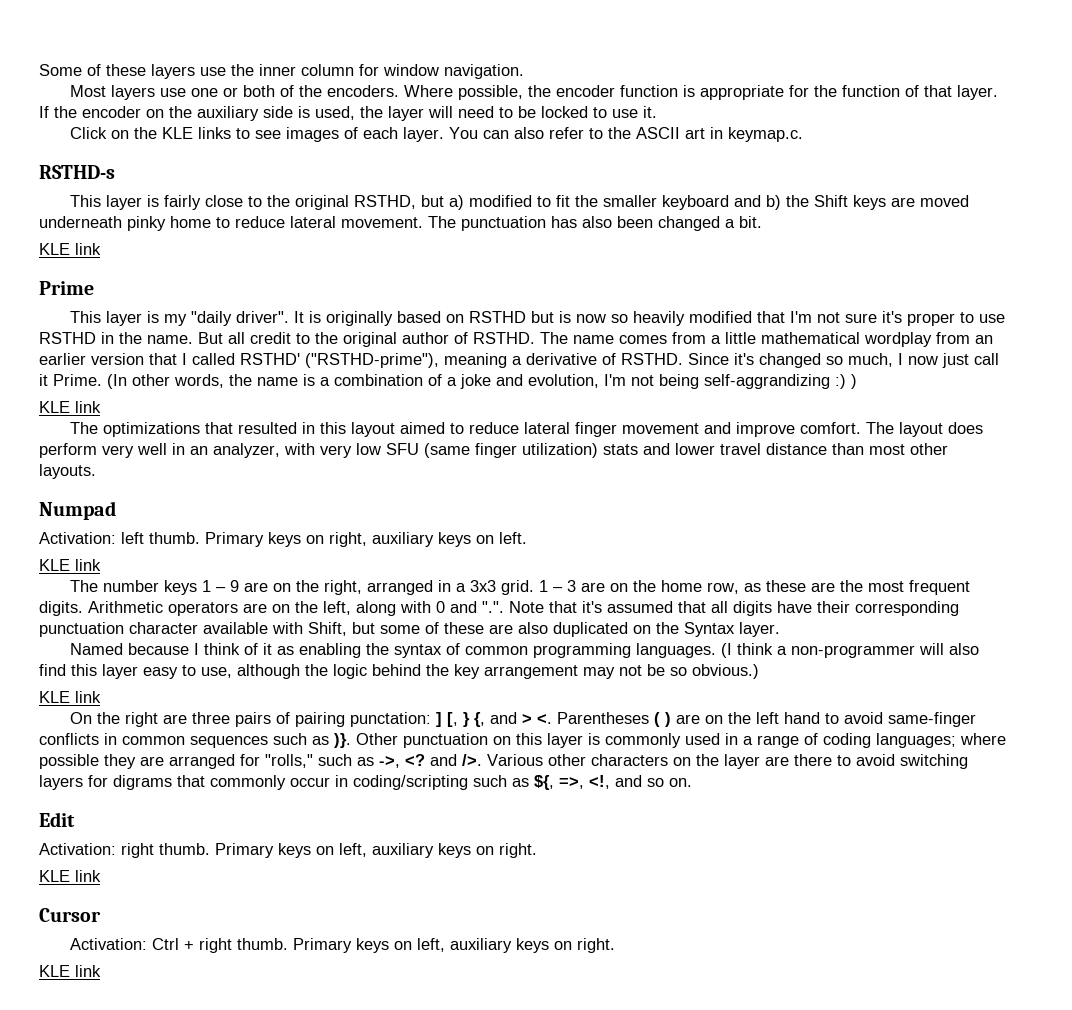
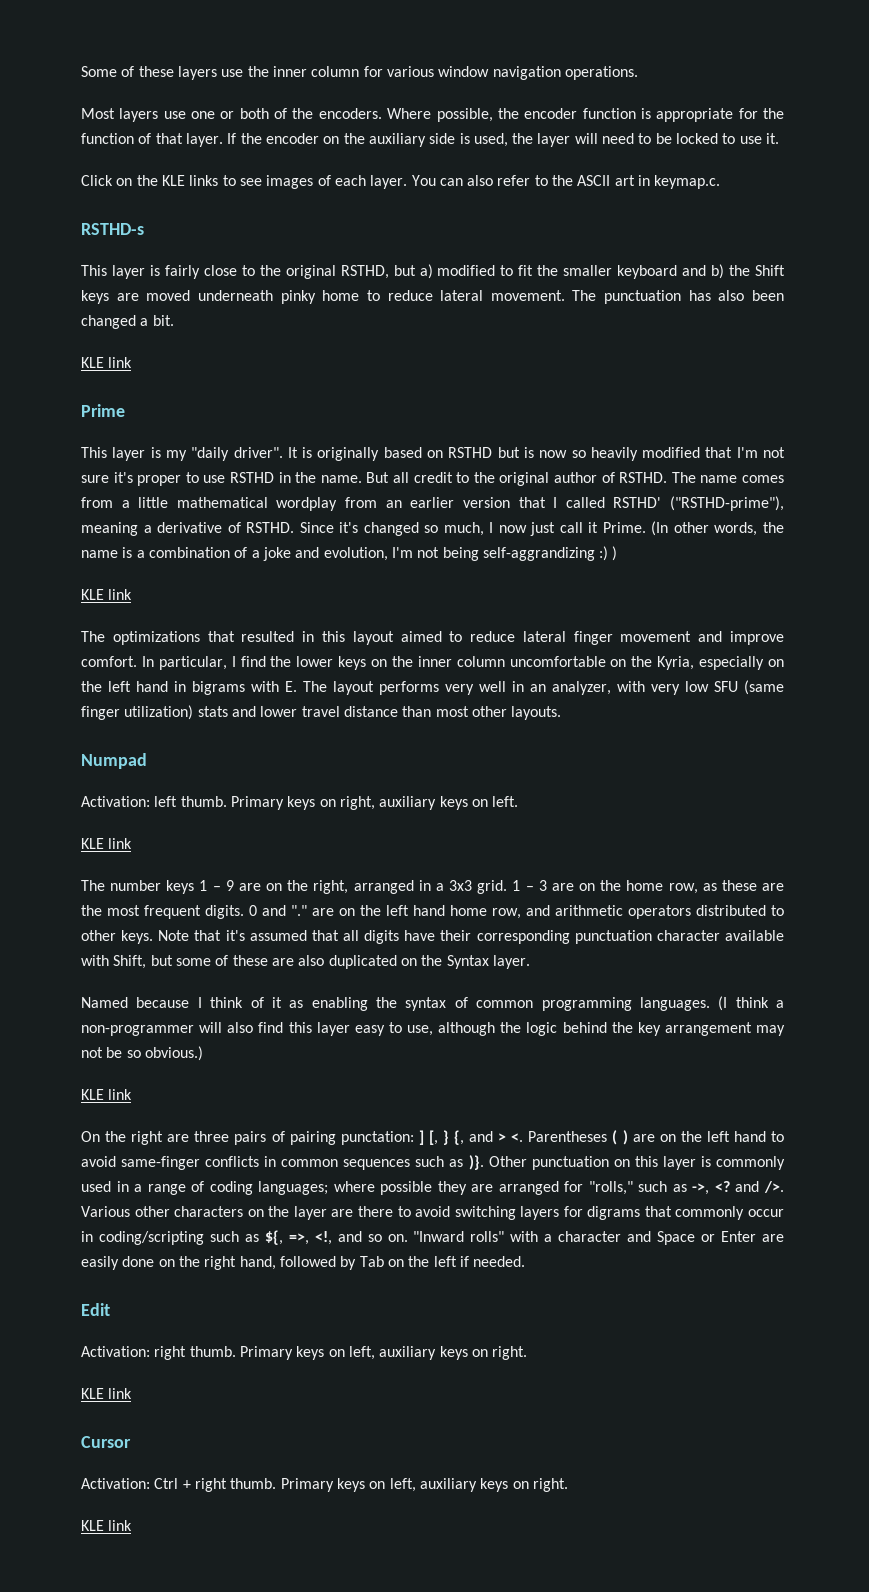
[383,64,524,79] window navigation. -> [386,66,638,80] various window navigation operations.
[866,422,984,437] [39,443,97,458] The layout does perform -> [141,656,784,670] [81,681,439,695] In particular, I find the lower keys on the inner column uncomfortable on the Kyria, especially on the left hand in bigrams with E. The layout performs
[88,601,504,616] Arithmetic operators are on the left, along with 0 and ".". -> [249,905,784,919] [81,930,154,944] 0 and "." are on the left hand home row, and arithmetic operators distributed to other keys.
(692, 782) none -> [413,1231,784,1245] [81,1256,526,1270] "Inward rolls" with a character and Space or Enter are easily done on the right hand, followed by Tab on the left if needed.

